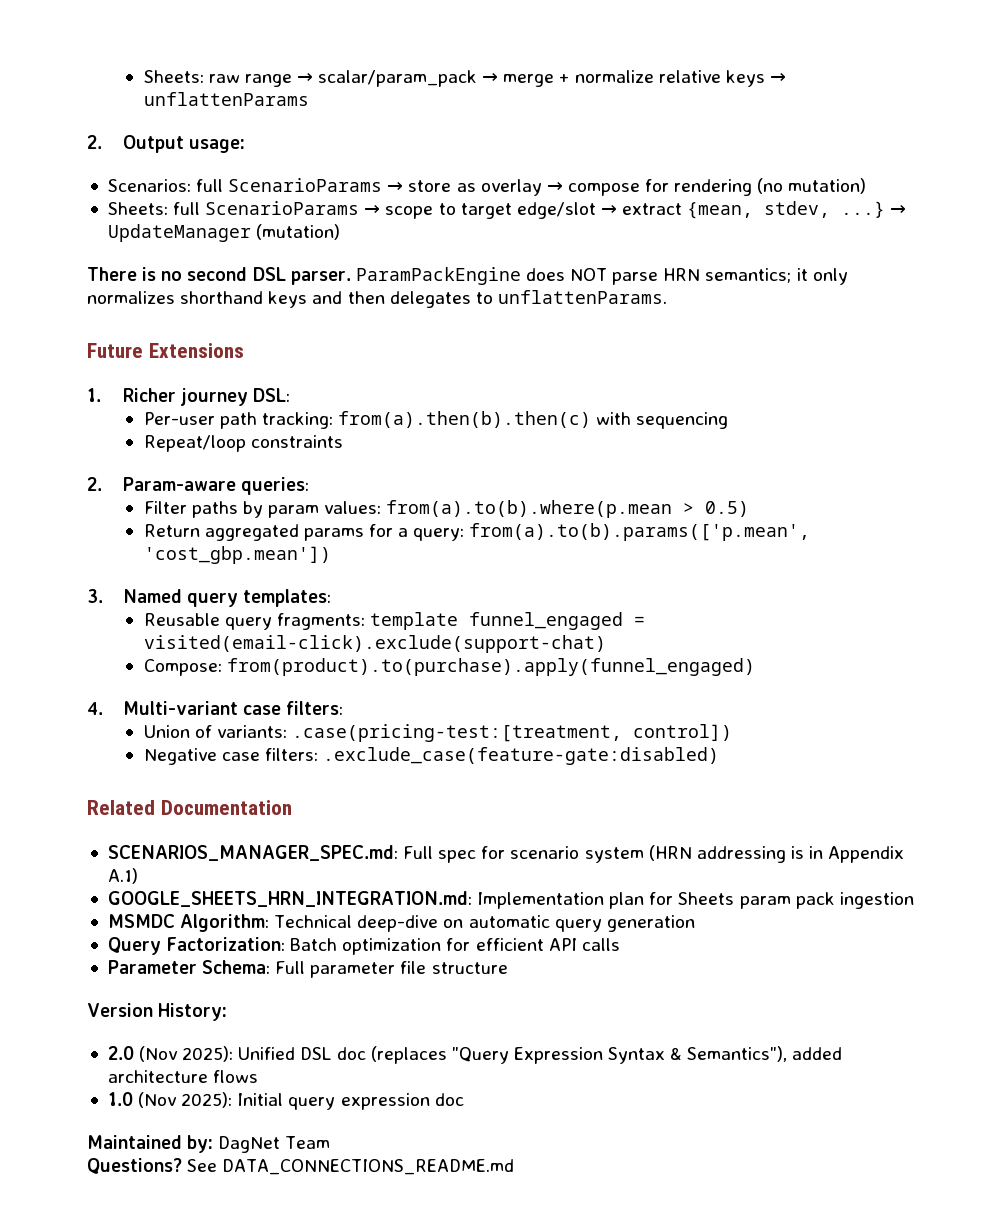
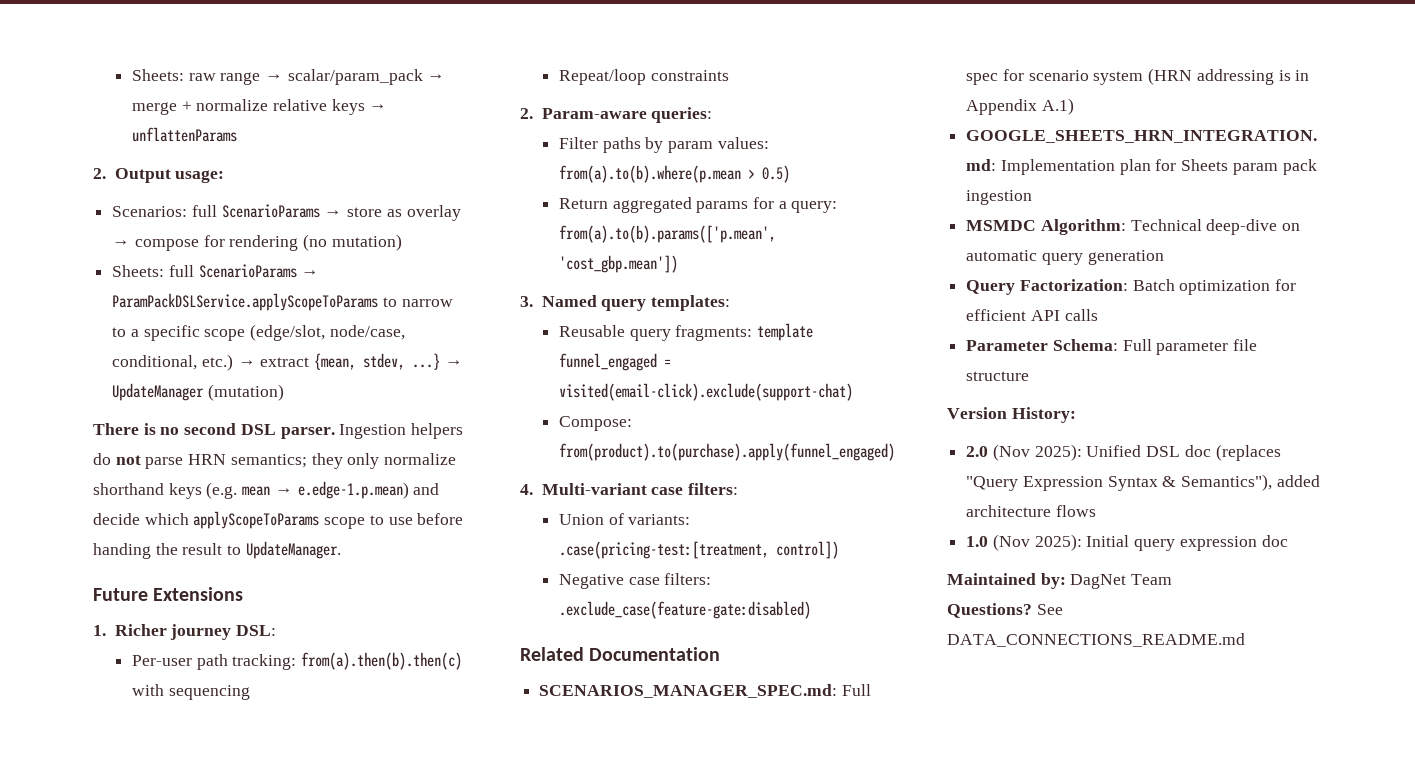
[385,202,596,219] scope to target edge/slot -> [112,293,453,311] [112,324,405,341] [112,354,233,371] ParamPackDSLService.applyScopeToParams to narrow to a specific scope (edge/slot, node/case, conditional, etc.)
[355,267,848,285] [87,290,667,308] ParamPackEngine does NOT parse HRN semantics; it only normalizes shorthand keys and then delegates to unflattenParams. -> [339,423,464,439] [93,453,457,469] [93,481,440,499] [93,511,464,529] [93,541,341,559] Ingestion helpers do not parse HRN semantics; they only normalize shorthand keys (e.g. mean → e.edge-1.p.mean) and decide which applyScopeToParams scope to use before handing the result to UpdateManager.

